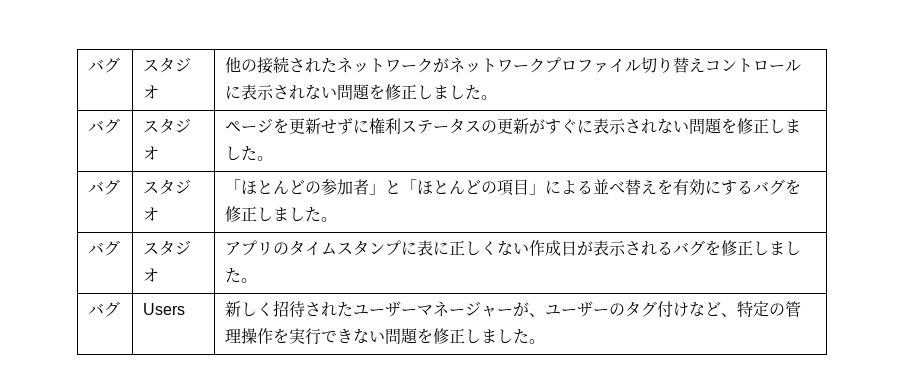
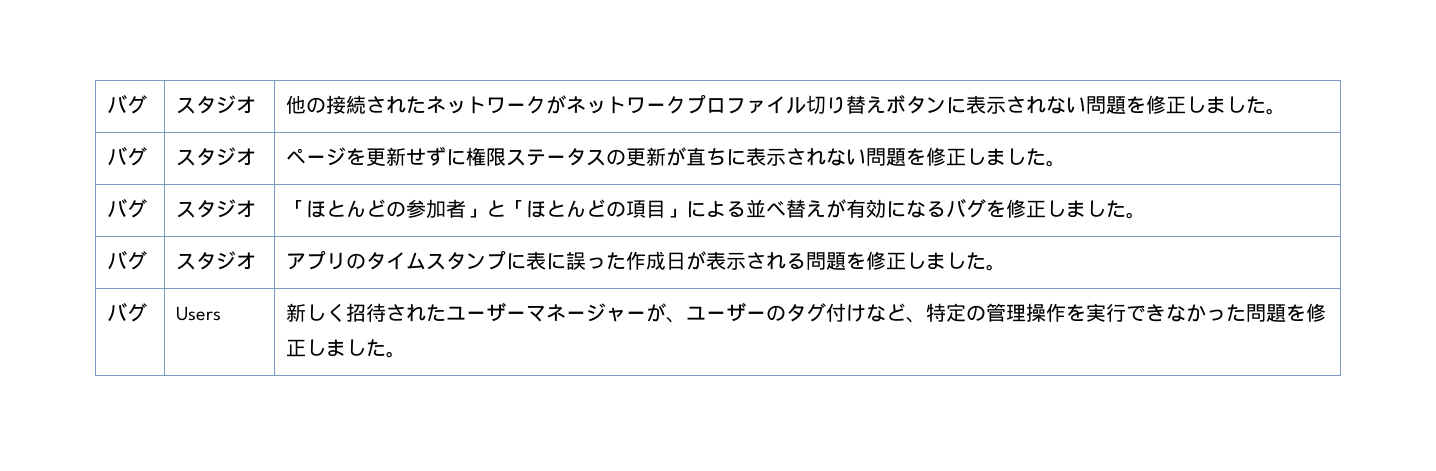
[704,58,801,73] コントロール -> [886,94,947,114] ボタン
[384,118,401,135] 利 -> [486,148,507,166] 限
[544,119,577,134] すぐ -> [686,147,727,166] 直ち
[656,179,737,196] を有効にす -> [826,199,927,218] が有効にな
[448,240,529,256] 正しくない -> [566,251,627,270] 誤った
[672,240,705,256] バグ -> [806,252,847,270] 問題
[368,330,385,343] い -> [1186,304,1247,322] かった

